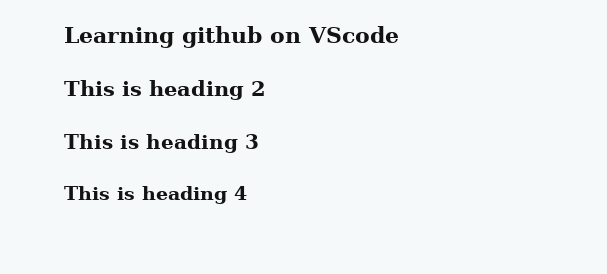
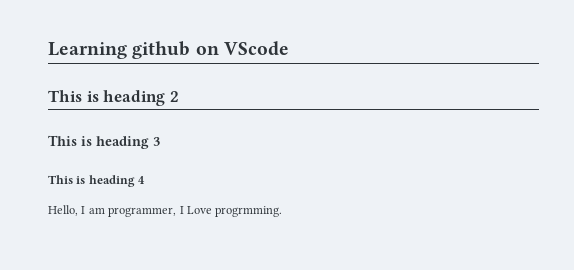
(247, 193) none -> [48,205,283,217] // Hello, I am programmer, I Love progrmming.

